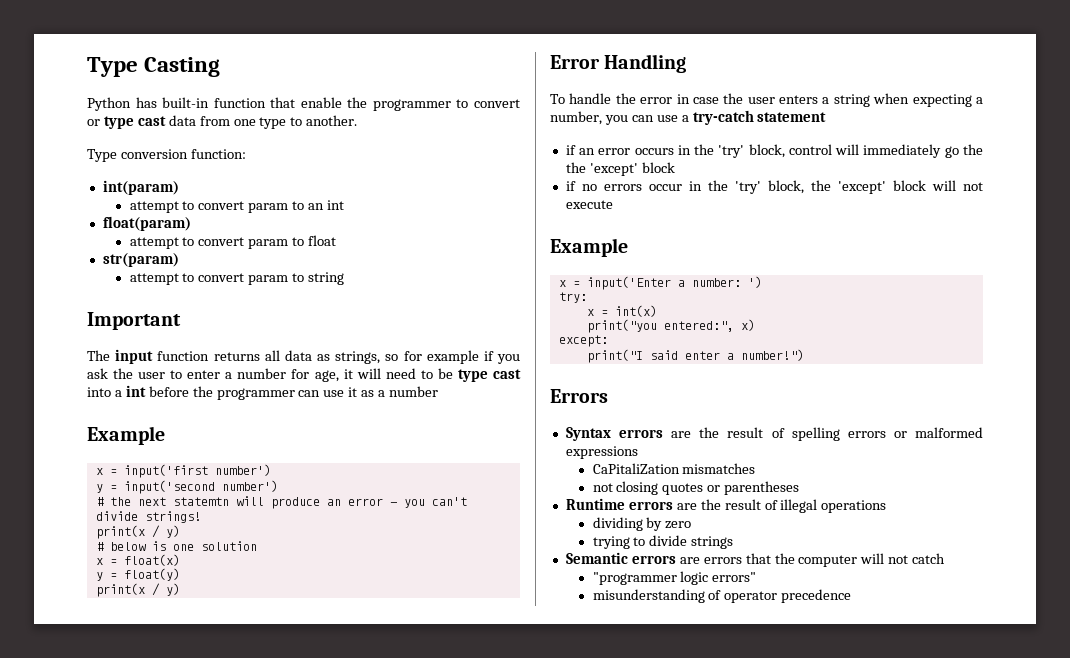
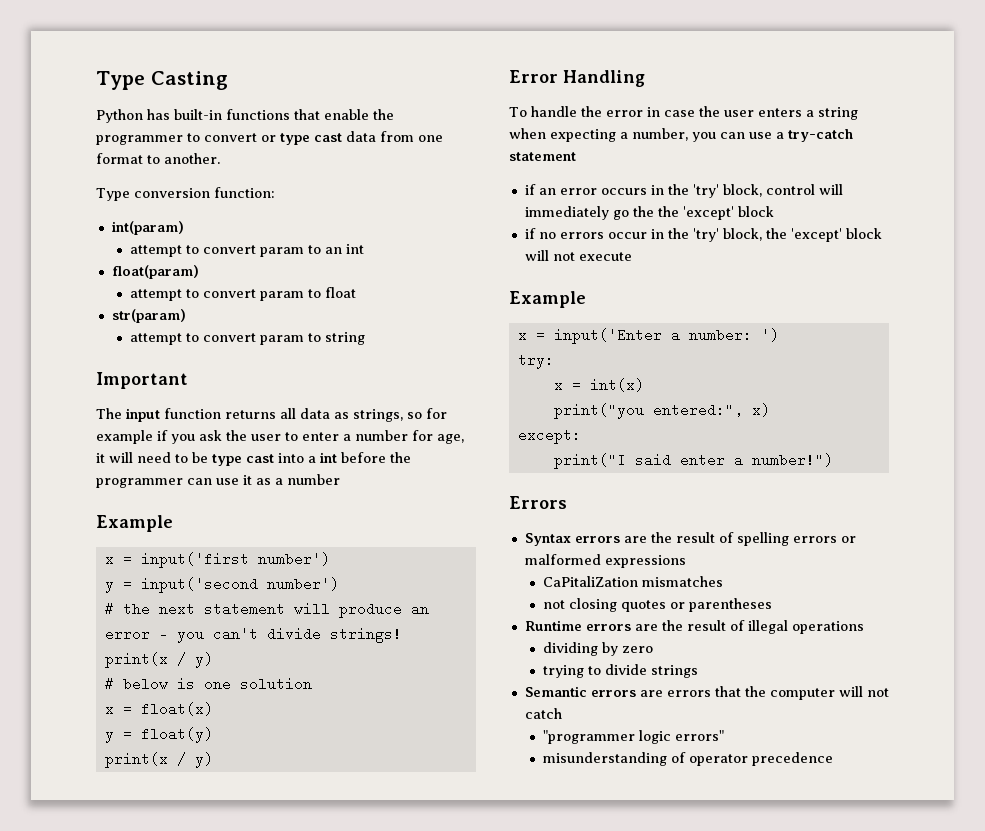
[213,98,266,108] function -> [226,109,290,120] functions
[259,117,287,129] type -> [96,153,143,164] format
[172,497,229,506] statemtn -> [203,602,285,616] statement

